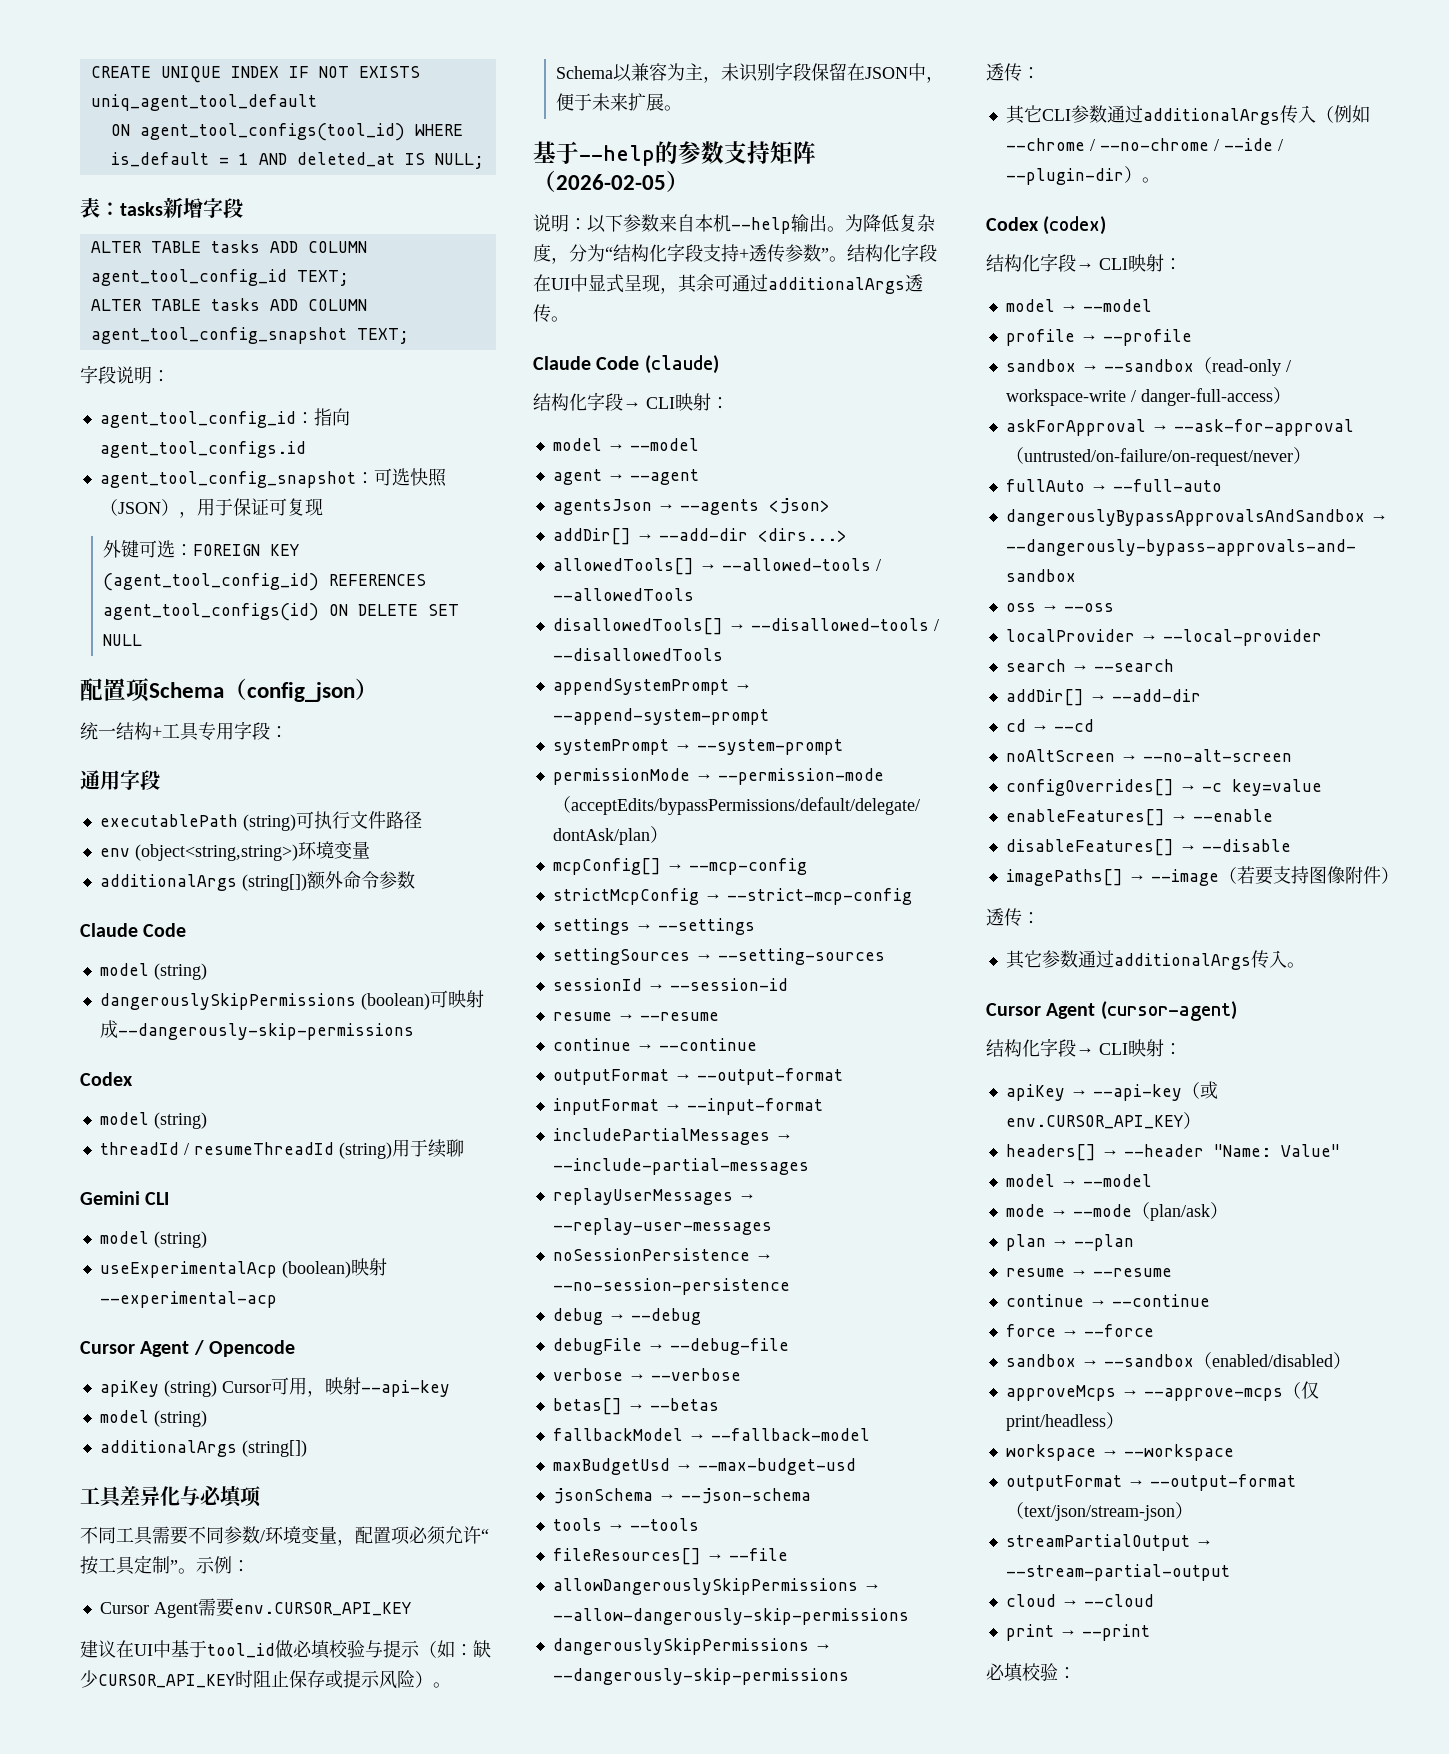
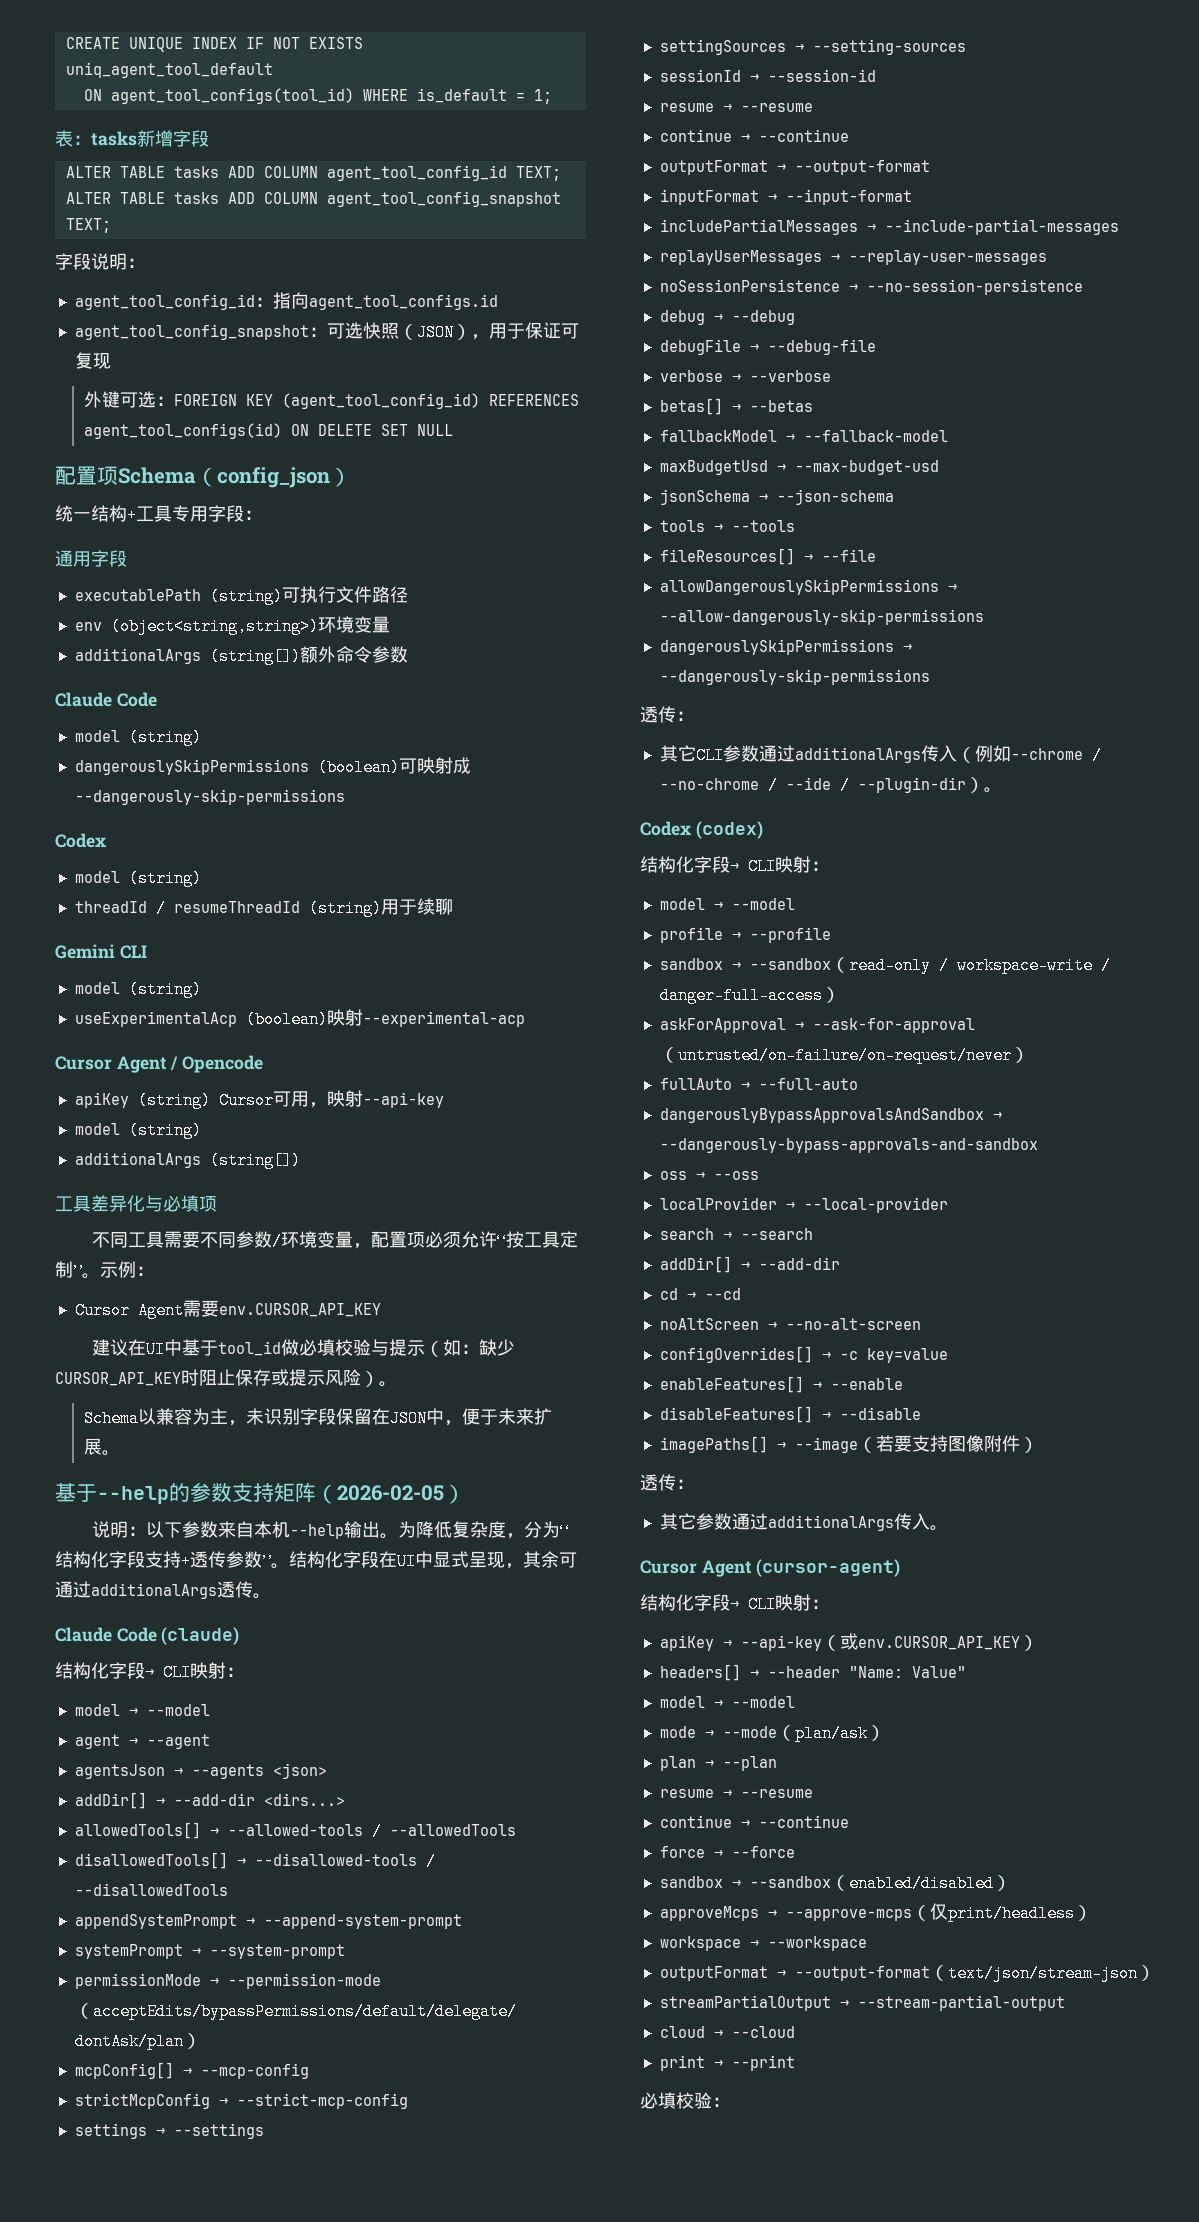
[238,152,484,169] 1 AND deleted_at IS NULL; -> [533,89,552,104] 1;

